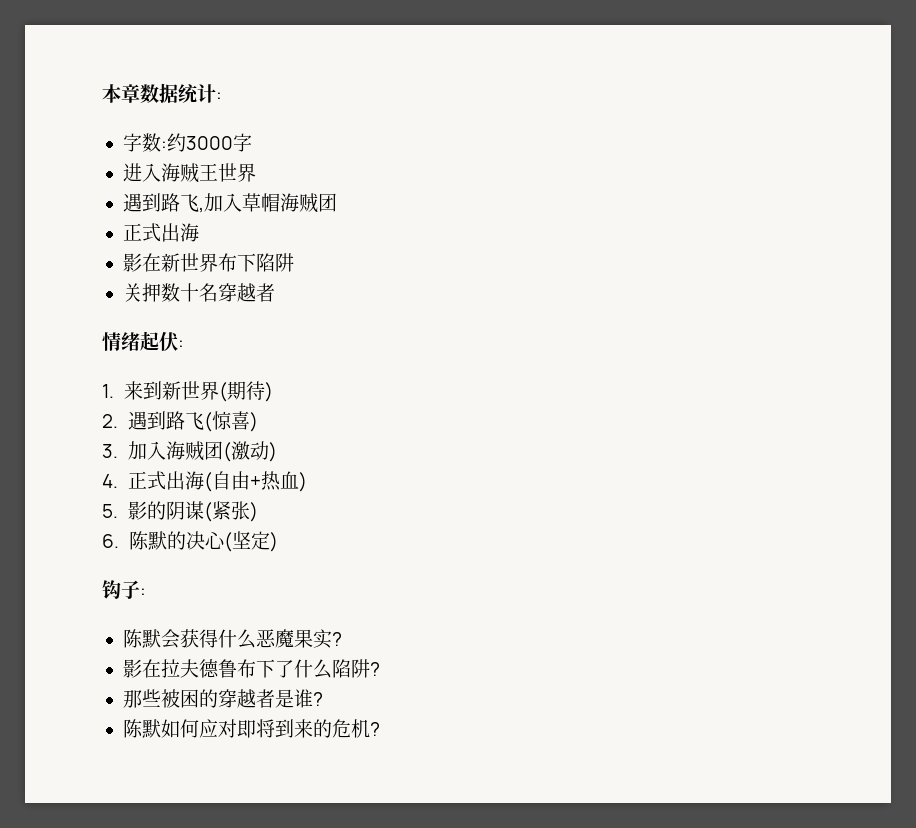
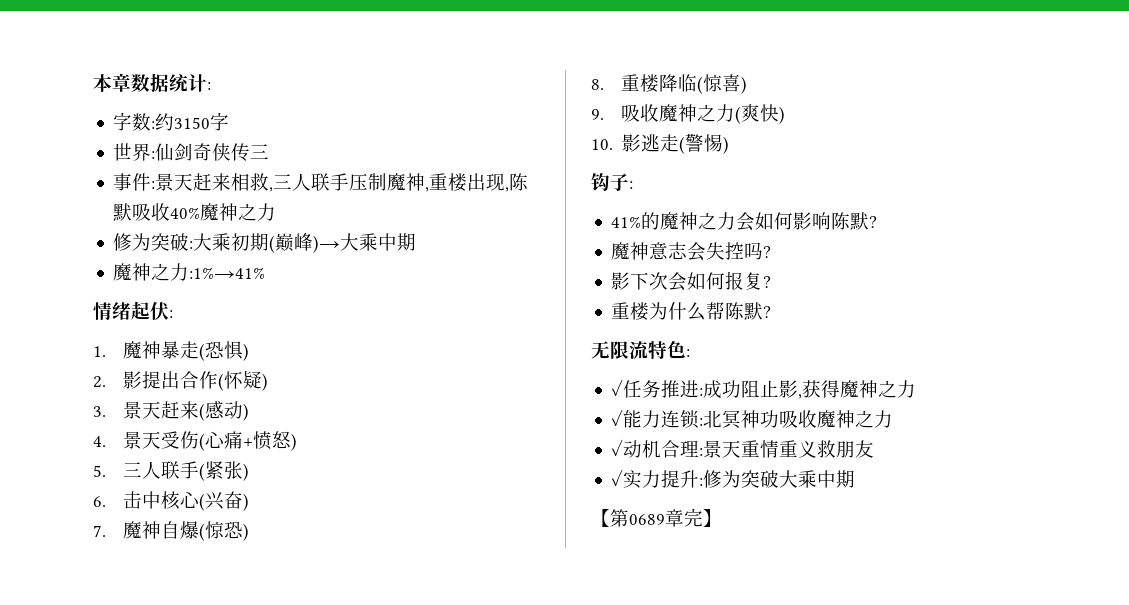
[185,136,233,150] 3000 -> [174,117,211,129] 3150
[122,163,256,183] [122,193,337,213] [122,223,199,242] [122,253,294,272] [122,283,275,302] [102,331,184,351] [102,381,273,402] [102,411,258,432] [102,441,277,462] [102,471,307,492] [102,501,258,522] [102,531,278,552] [102,580,146,599] [122,629,342,649] [122,659,380,679] [122,689,323,708] [122,719,380,738] 进入海贼王世界 // 遇到路飞,加入草帽海贼团 // 正式出海 // 影在新世界布下陷阱 // 关押数十名穿越者 // 情绪起伏: // 1.来到新世界(期待) // 2.遇到路飞(惊喜) // 3.加入海贼团(激动) // 4.正式出海(自由+热血) // 5.影的阴谋(紧张) // 6.陈默的决心(坚定) // 钩子: // 陈默会获得什么恶魔果实? // 影在拉夫德鲁布下了什么陷阱? // 那些被困的穿越者是谁? // 陈默如何应对即将到来的危机? -> [113,143,270,162] [113,173,529,192] [113,203,277,221] [113,233,417,253] [113,263,266,281] [93,301,173,320] [93,341,250,361] [93,370,269,391] [93,401,250,421] [93,431,298,451] [93,461,250,481] [93,491,250,511] [93,521,250,541] [591,74,748,94] [591,104,786,124] [591,133,730,154] [591,173,633,191] [611,212,878,231] [611,242,772,261] [611,271,772,291] [611,302,772,321] [591,341,690,359] [611,379,917,399] [611,409,894,429] [611,439,875,458] [611,469,856,489] [591,508,722,527] 世界:仙剑奇侠传三 // 事件:景天赶来相救,三人联手压制魔神,重楼出现,陈默吸收40%魔神之力 // 修为突破:大乘初期(巅峰)→大乘中期 // 魔神之力:1%→41% // 情绪起伏: // 1.魔神暴走(恐惧) // 2.影提出合作(怀疑) // 3.景天赶来(感动) // 4.景天受伤(心痛+愤怒) // 5.三人联手(紧张) // 6.击中核心(兴奋) // 7.魔神自爆(惊恐) // 8.重楼降临(惊喜) // 9.吸收魔神之力(爽快) // 10.影逃走(警惕) // 钩子: // 41%的魔神之力会如何影响陈默? // 魔神意志会失控吗? // 影下次会如何报复? // 重楼为什么帮陈默? // 无限流特色: // ✓任务推进:成功阻止影,获得魔神之力 // ✓能力连锁:北冥神功吸收魔神之力 // ✓动机合理:景天重情重义救朋友 // ✓实力提升:修为突破大乘中期 // 【第0689章完】

